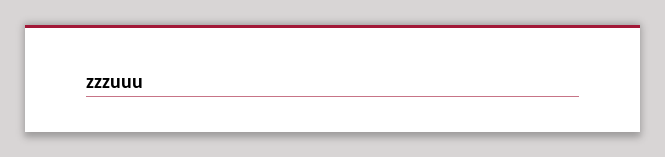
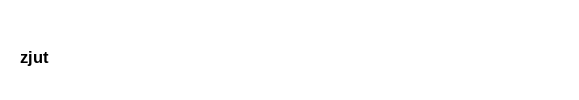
[86,78,143,88] zzzuuu -> [20,51,49,66] zjut

